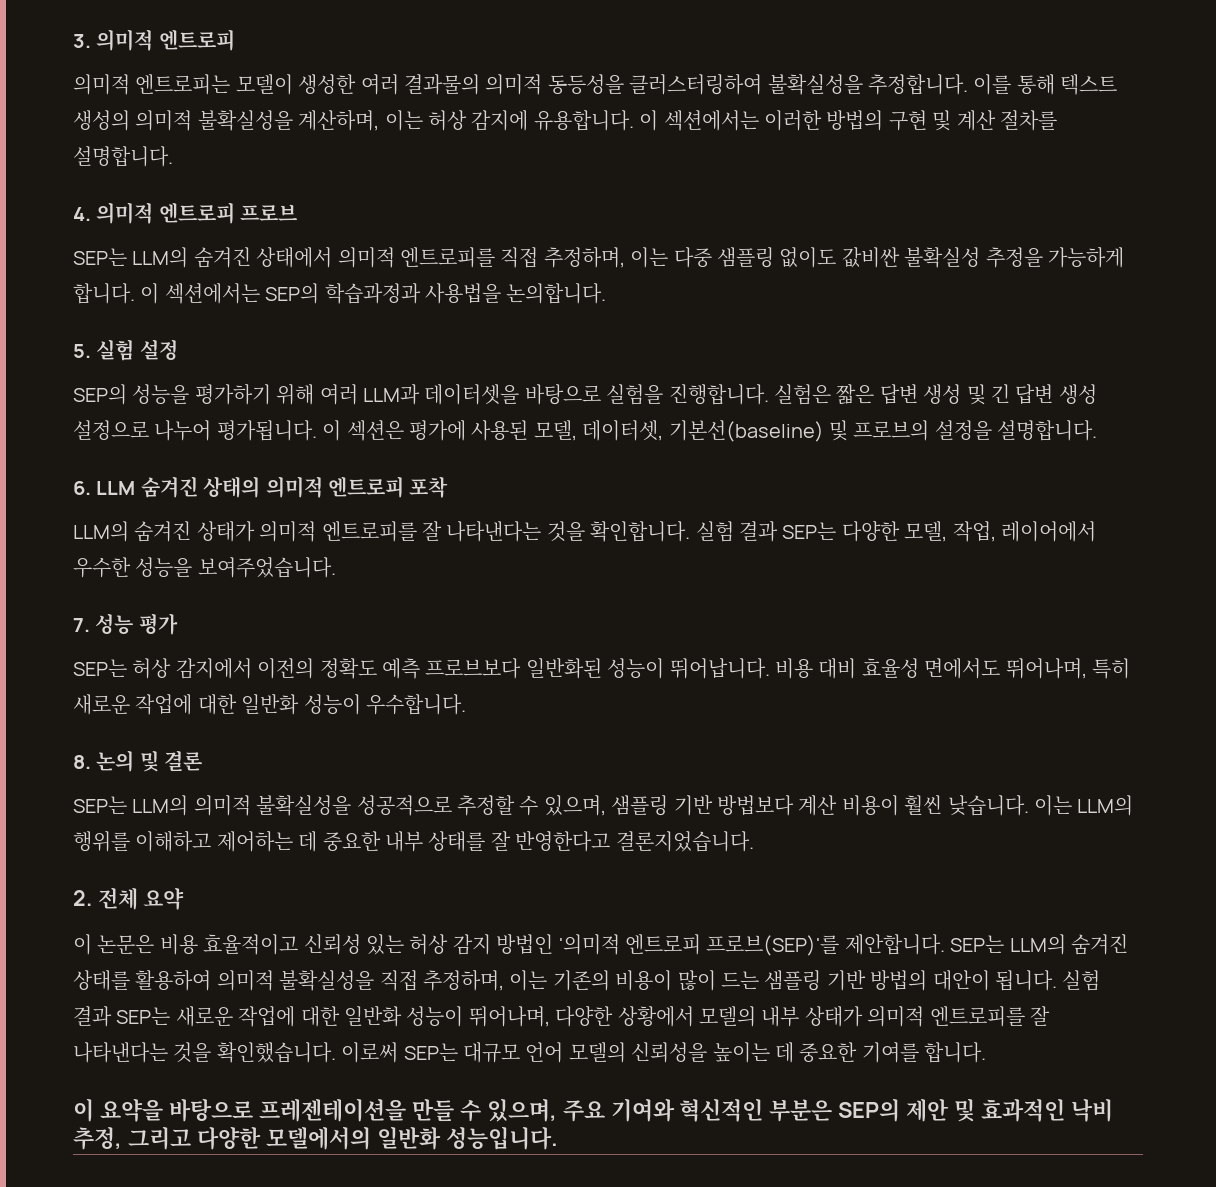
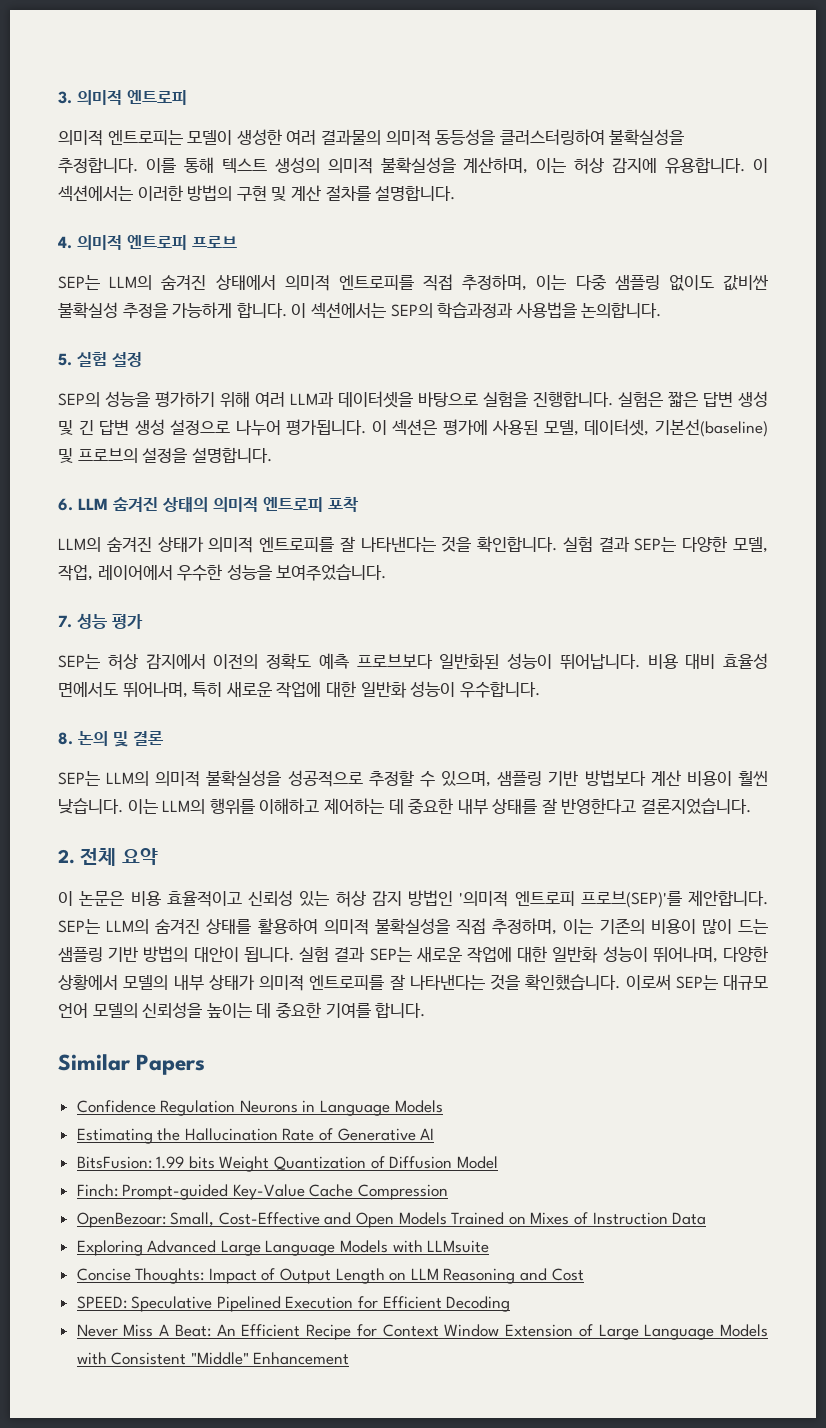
[73,1098,1114,1122] [73,1126,558,1150] 이 요약을 바탕으로 프레젠테이션을 만들 수 있으며, 주요 기여와 혁신적인 부분은 SEP의 제안 및 효과적인 낙비 추정, 그리고 다양한 모델에서의 일반화 성능입니다. -> [58,1054,206,1075] [76,1100,443,1116] [76,1128,435,1144] [76,1156,498,1172] [76,1184,449,1200] [76,1212,707,1228] [76,1240,490,1256] [76,1268,584,1284] [76,1296,511,1312] [76,1324,768,1340] [76,1352,350,1365] Similar Papers // Confidence Regulation Neurons in Language Models // Estimating the Hallucination Rate of Generative AI // BitsFusion: 1.99 bits Weight Quantization of Diffusion Model // Finch: Prompt-guided Key-Value Cache Compression // OpenBezoar: Small, Cost-Effective and Open Models Trained on Mixes of Instruction Data // Exploring Advanced Large Language Models with LLMsuite // Concise Thoughts: Impact of Output Length on LLM Reasoning and Cost // SPEED: Speculative Pipelined Execution for Efficient Decoding // Never Miss A Beat: An Efficient Recipe for Context Window Extension of Large Language Models with Consistent "Middle" Enhancement

